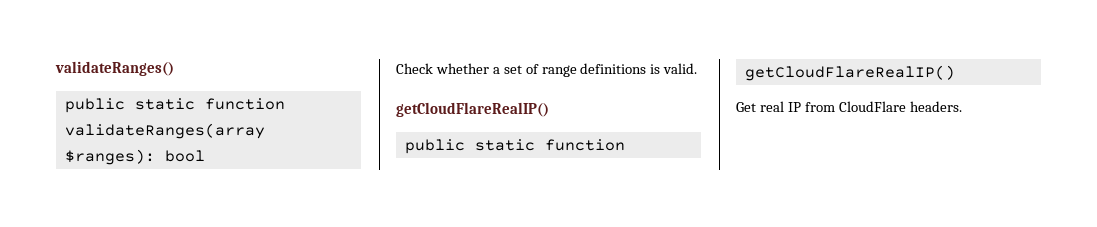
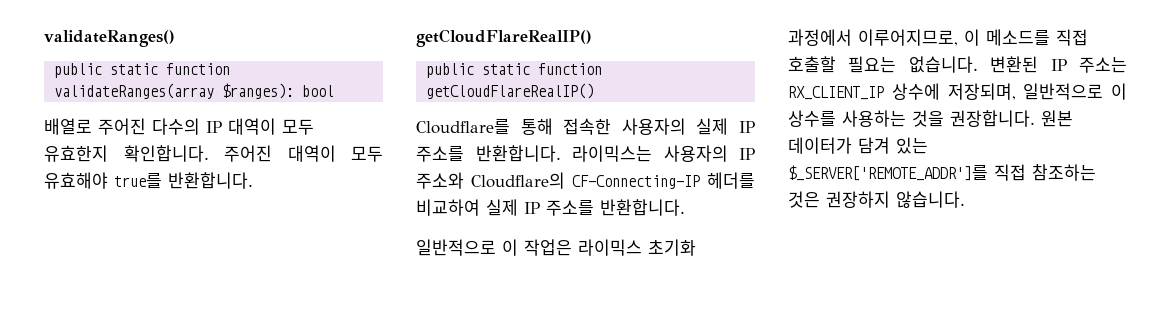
[396,63,698,77] Check whether a set of range definitions is valid. -> [44,118,314,135] [44,145,383,162] [44,172,253,189] 배열로 주어진 다수의 IP 대역이 모두 유효한지 확인합니다. 주어진 대역이 모두 유효해야 true를 반환합니다.
[736,101,962,112] Get real IP from CloudFlare headers. -> [416,118,755,135] [416,145,755,162] [416,172,755,189] [416,199,685,216] [416,239,696,256] [788,29,1088,46] [788,56,1127,73] [788,83,1127,100] [788,110,1073,127] [788,137,928,154] [788,164,1096,181] [788,191,965,208] Cloudflare를 통해 접속한 사용자의 실제 IP 주소를 반환합니다. 라이믹스는 사용자의 IP 주소와 Cloudflare의 CF-Connecting-IP 헤더를 비교하여 실제 IP 주소를 반환합니다. // 일반적으로 이 작업은 라이믹스 초기화 과정에서 이루어지므로, 이 메소드를 직접 호출할 필요는 없습니다. 변환된 IP 주소는 RX_CLIENT_IP 상수에 저장되며, 일반적으로 이 상수를 사용하는 것을 권장합니다. 원본 데이터가 담겨 있는 $_SERVER['REMOTE_ADDR']를 직접 참조하는 것은 권장하지 않습니다.

